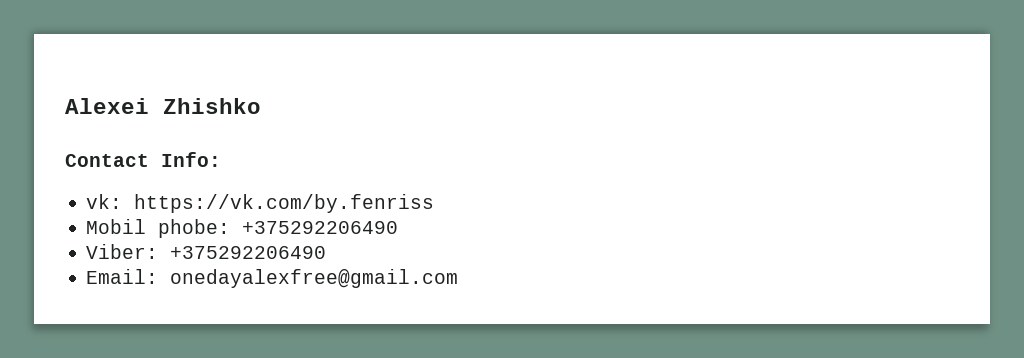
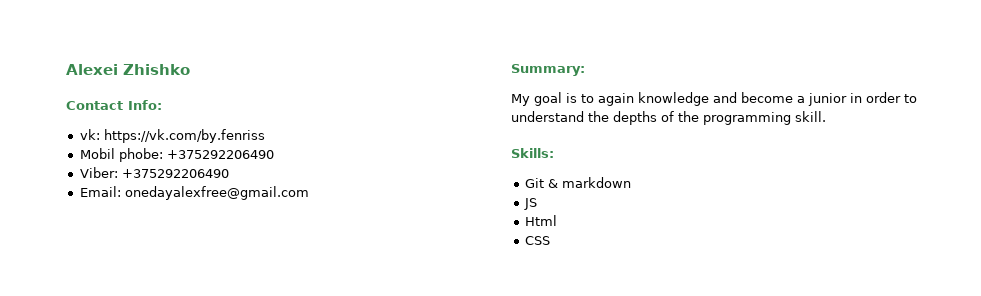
(459, 278) none -> [511,64,585,76] [511,92,917,106] [511,111,826,125] [511,148,554,158] [524,177,631,188] [523,198,537,210] [524,215,557,226] [524,236,550,245] // Summary: // My goal is to again knowledge and become a junior in order to understand the depths of the programming skill. // Skills: // Git & markdown // JS // Html // CSS

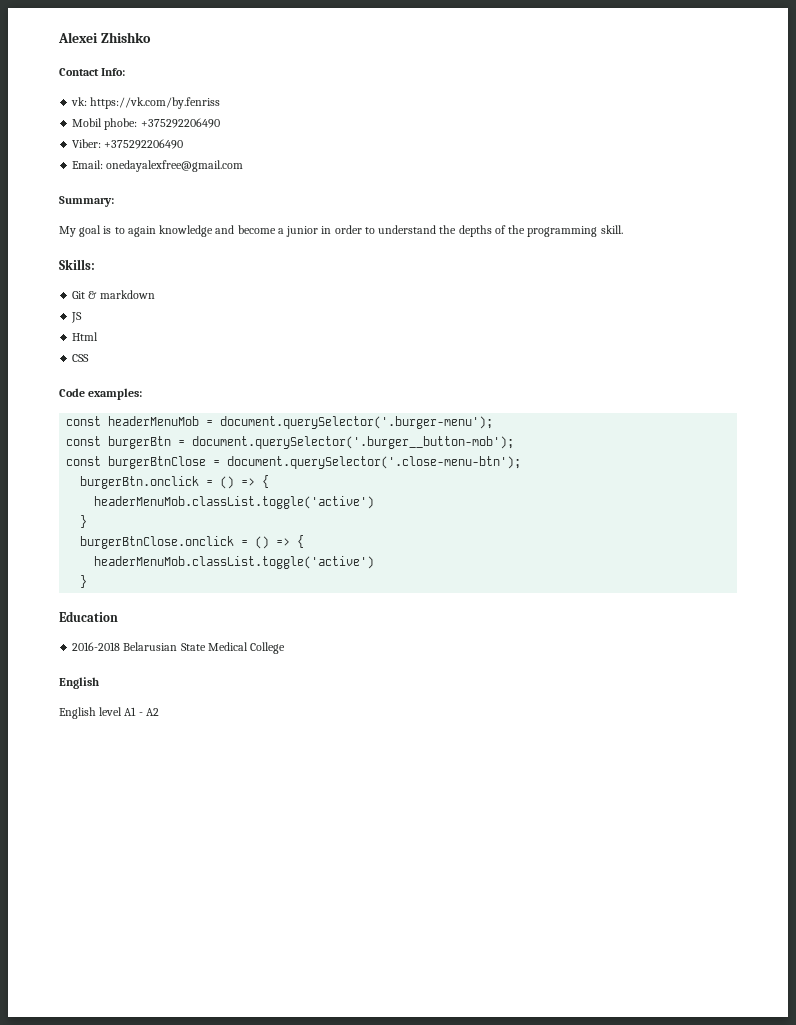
(550, 240) none -> [59,388,143,400] [66,416,494,429] [66,436,515,449] [66,456,522,469] [80,475,270,489] [94,496,375,509] [80,515,88,528] [80,535,305,549] [94,556,375,569] [80,575,88,588] [59,611,118,622] [72,642,286,654] [59,677,99,689] [59,707,159,719] // Code examples: // const headerMenuMob = document.querySelector('.burger-menu'); // const burgerBtn = document.querySelector('.burger__button-mob'); // const burgerBtnClose = document.querySelector('.close-menu-btn'); // burgerBtn.onclick = () => { // headerMenuMob.classList.toggle('active') // } // burgerBtnClose.onclick = () => { // headerMenuMob.classList.toggle('active') // } // Education // 2016-2018 Belarusian State Medical College // English // English level A1 - A2

